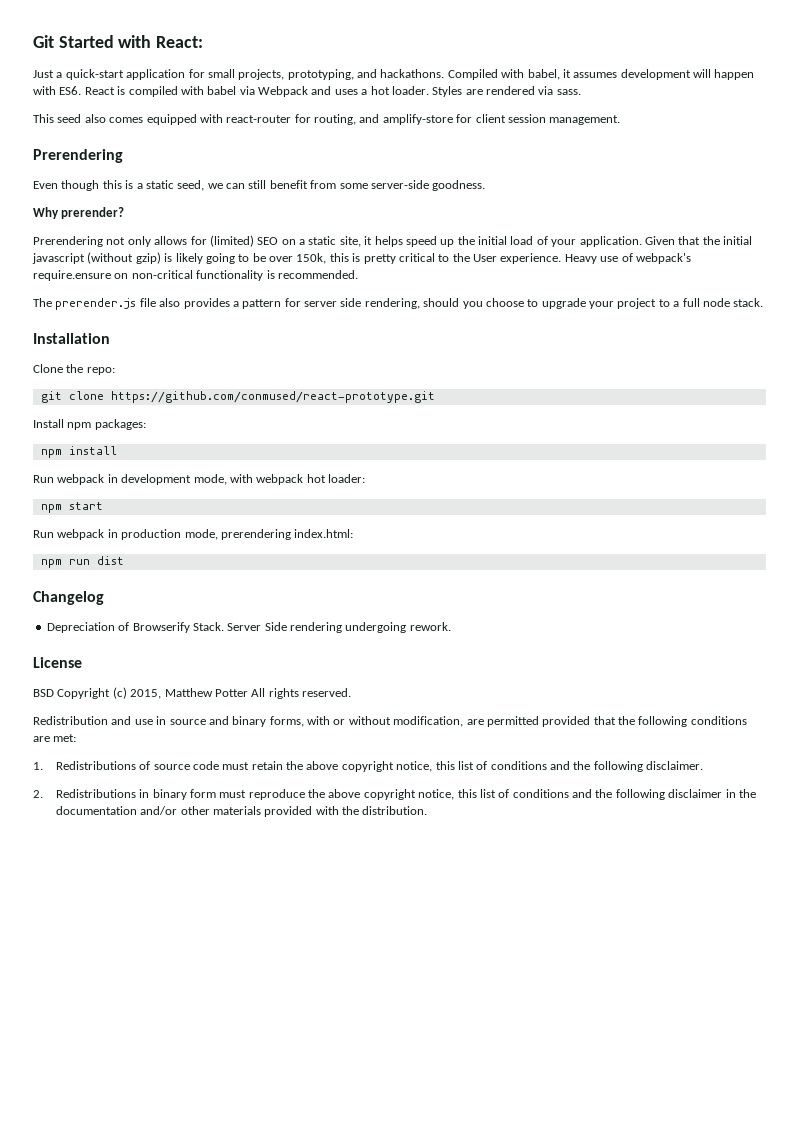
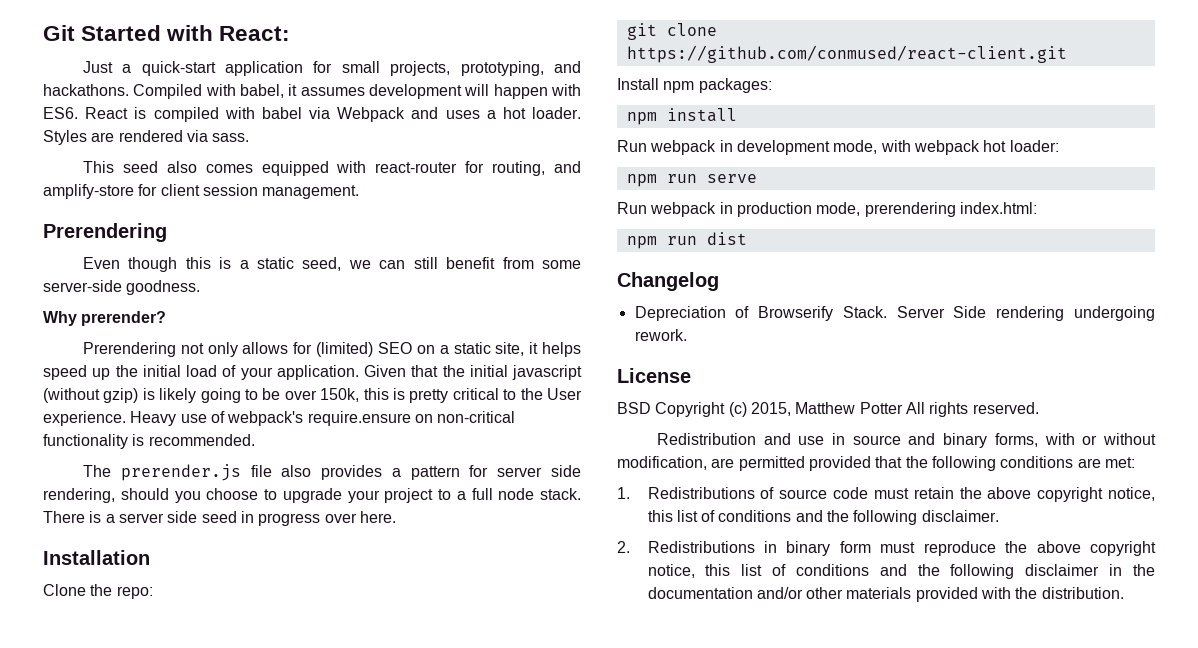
(764, 302) none -> [43,511,396,526] There is a server side seed in progress over here.
[110,391,435,403] https://github.com/conmused/react-prototype.git -> [626,45,1067,63] https://github.com/conmused/react-client.git
[68,502,103,510] start -> [666,174,757,183] run serve

